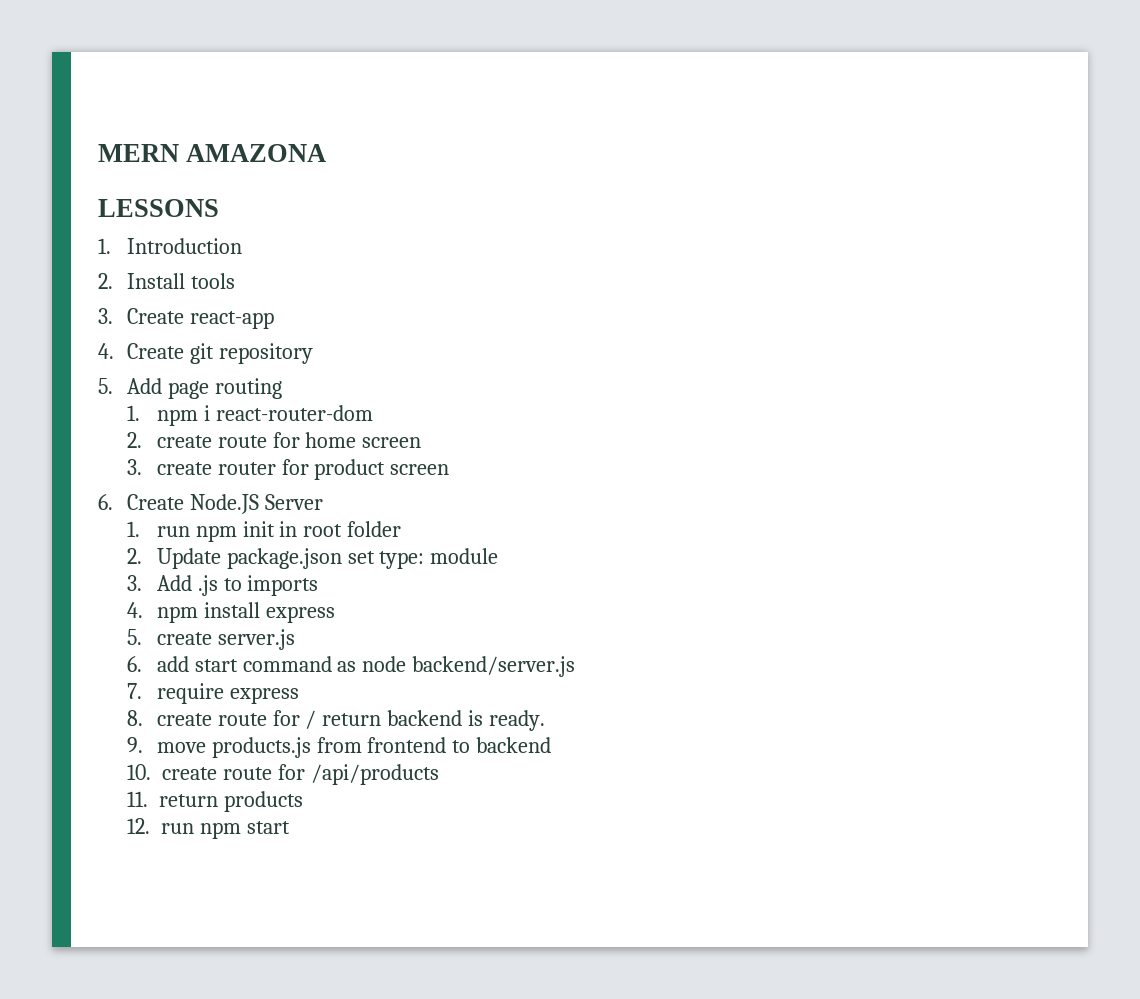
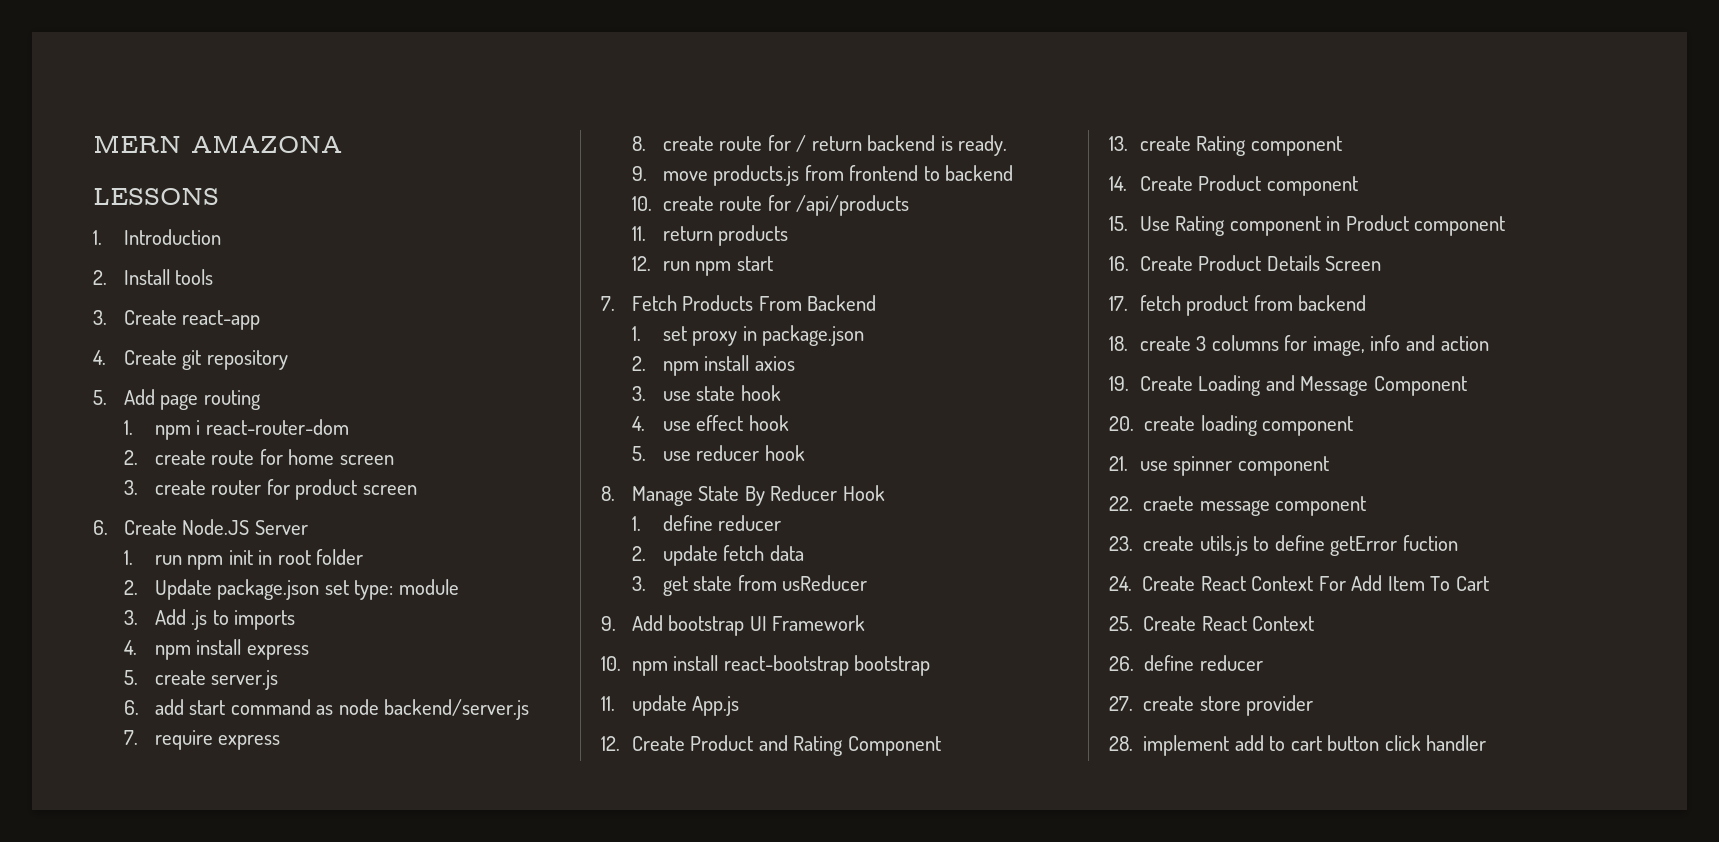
(291, 827) none -> [601,295,877,311] [631,325,865,346] [631,355,795,376] [631,385,781,401] [631,415,789,431] [631,445,805,461] [601,485,885,506] [631,515,782,531] [631,545,804,566] [631,575,868,596] [601,615,866,636] [601,655,931,676] [601,695,740,716] [601,735,941,756] [1109,136,1342,156] [1109,175,1358,196] [1109,215,1506,236] [1109,255,1382,271] [1109,295,1367,316] [1109,335,1489,356] [1109,375,1467,396] [1109,415,1354,436] [1109,456,1329,476] [1109,496,1367,516] [1109,535,1458,556] [1109,575,1489,591] [1109,616,1315,631] [1109,655,1263,671] [1109,695,1314,716] [1109,735,1487,756] // 7. Fetch Products From Backend // 1. set proxy in package.json // 2. npm install axios // 3. use state hook // 4. use effect hook // 5. use reducer hook // 8. Manage State By Reducer Hook // 1. define reducer // 2. update fetch data // 3. get state from usReducer // 9. Add bootstrap UI Framework // 10. npm install react-bootstrap bootstrap // 11. update App.js // 12. Create Product and Rating Component // 13. create Rating component // 14. Create Product component // 15. Use Rating component in Product component // 16. Create Product Details Screen // 17. fetch product from backend // 18. create 3 columns for image, info and action // 19. Create Loading and Message Component // 20. create loading component // 21. use spinner component // 22. craete message component // 23. create utils.js to define getError fuction // 24. Create React Context For Add Item To Cart // 25. Create React Context // 26. define reducer // 27. create store provider // 28. implement add to cart button click handler

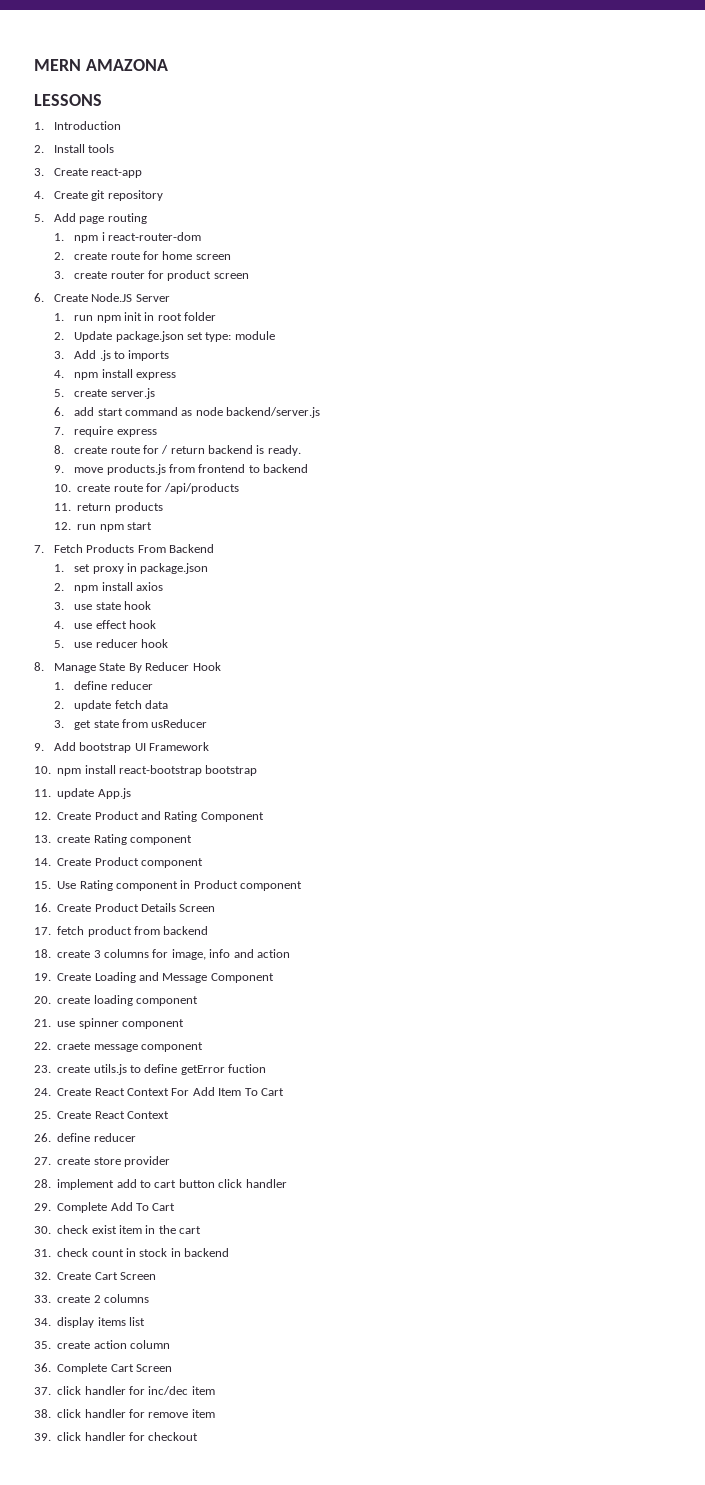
(1487, 743) none -> [34,1202,176,1213] [34,1225,202,1234] [34,1248,230,1257] [34,1272,156,1280] [34,1294,149,1303] [34,1317,145,1328] [34,1340,170,1349] [34,1363,172,1374] [34,1386,215,1395] [34,1409,215,1418] [34,1432,199,1441] // 29. Complete Add To Cart // 30. check exist item in the cart // 31. check count in stock in backend // 32. Create Cart Screen // 33. create 2 columns // 34. display items list // 35. create action column // 36. Complete Cart Screen // 37. click handler for inc/dec item // 38. click handler for remove item // 39. click handler for checkout

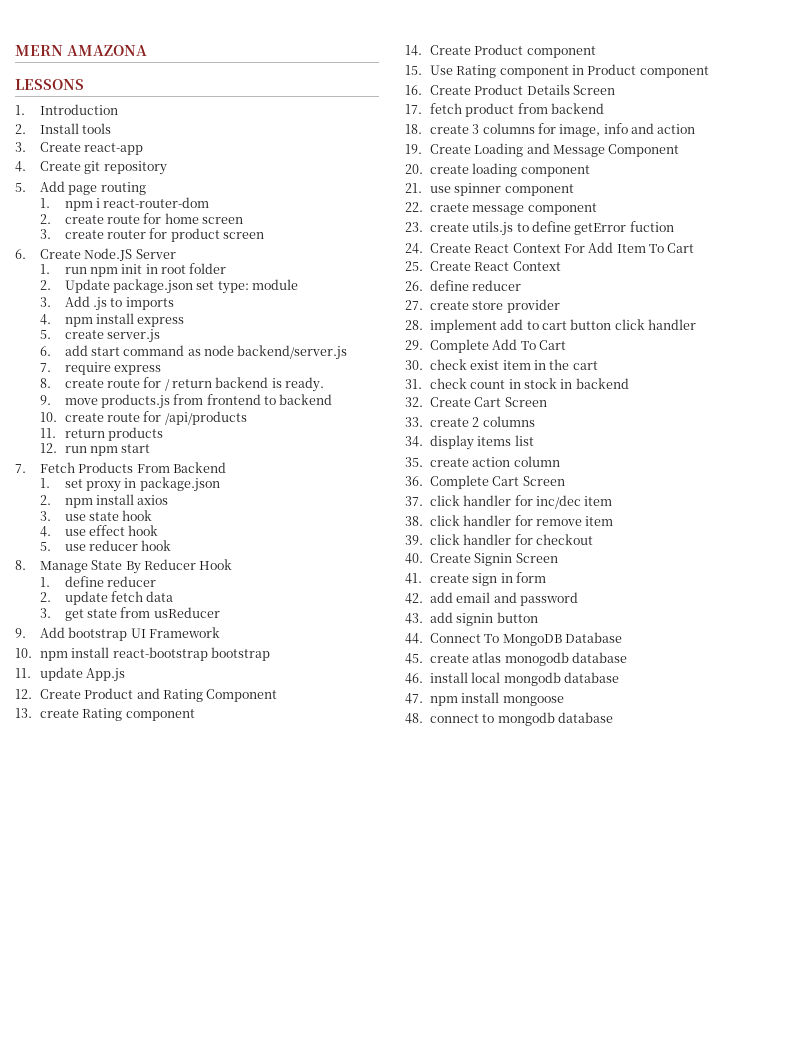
(199, 1436) none -> [405,553,558,566] [405,572,546,586] [405,592,578,606] [405,612,538,626] [405,632,622,646] [405,652,627,666] [405,672,619,686] [405,692,564,706] [405,712,613,726] // 40. Create Signin Screen // 41. create sign in form // 42. add email and password // 43. add signin button // 44. Connect To MongoDB Database // 45. create atlas monogodb database // 46. install local mongodb database // 47. npm install mongoose // 48. connect to mongodb database

